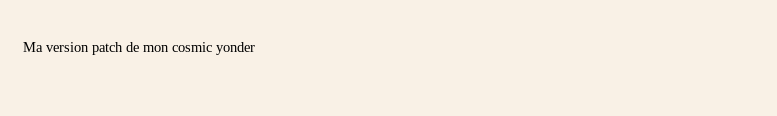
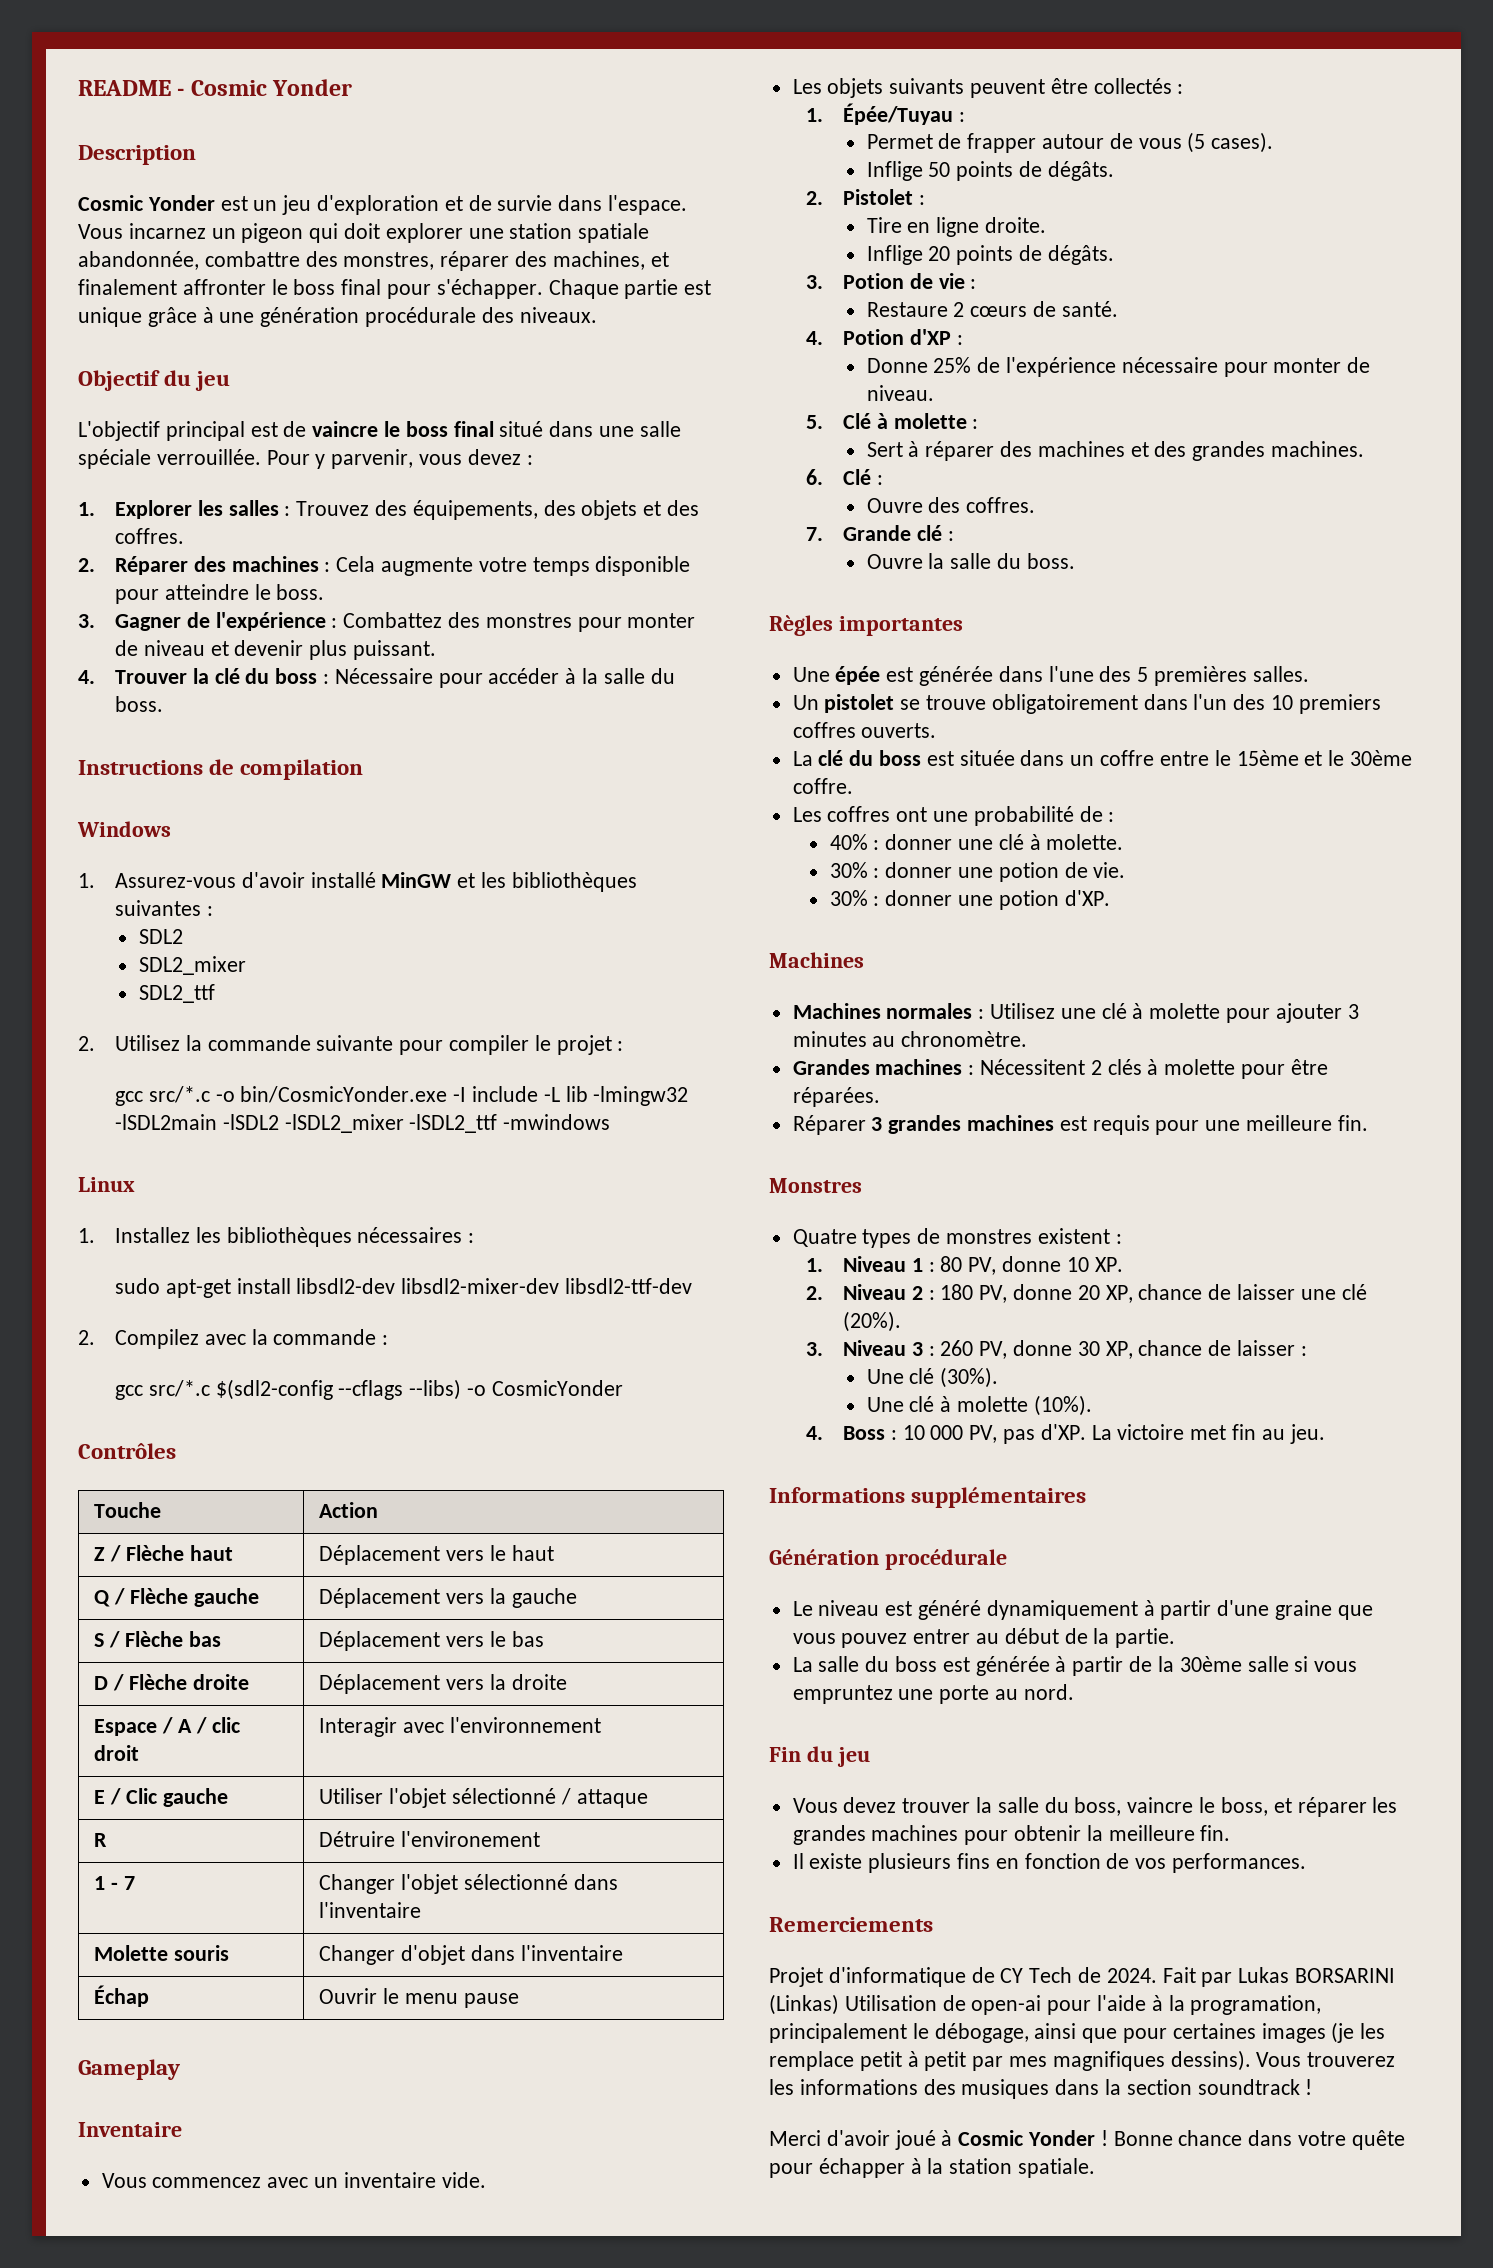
[23,42,255,55] Ma version patch de mon cosmic yonder -> [78,79,353,96] [78,145,196,165] [78,195,688,215] [78,223,650,243] [78,251,669,271] [78,279,712,299] [78,307,597,327] [78,370,231,391] [78,421,681,441] [78,449,533,469] [78,500,700,520] [114,528,184,544] [78,556,691,576] [114,584,325,604] [78,612,696,632] [114,640,437,660] [78,668,675,688] [114,696,163,712] [78,759,364,780] [77,821,171,837] [78,872,637,892] [114,900,213,916] [138,929,183,944] [138,956,246,975] [138,984,215,1003] [78,1035,624,1055] [114,1086,689,1106] [114,1114,611,1133] [78,1177,135,1192] [78,1227,475,1247] [114,1278,693,1298] [78,1329,389,1349] [114,1379,623,1400] [78,1443,176,1459] [94,1502,162,1518] [319,1502,379,1518] [94,1545,233,1562] [319,1545,554,1565] [94,1588,259,1607] [319,1588,577,1608] [94,1631,221,1648] [319,1631,544,1651] [94,1674,249,1691] [319,1674,567,1694] [94,1717,240,1736] [94,1745,140,1761] [319,1717,602,1737] [94,1788,228,1807] [319,1788,648,1808] [94,1833,108,1847] [319,1831,541,1847] [94,1876,136,1890] [319,1874,618,1894] [319,1902,422,1918] [94,1945,230,1961] [319,1945,623,1965] [94,1985,150,2007] [319,1988,519,2008] [78,2059,180,2080] [78,2122,182,2137] [101,2172,486,2188] [792,78,1184,98] [805,103,965,125] [866,132,1274,153] [866,161,1114,181] [805,189,925,205] [866,217,1047,237] [866,245,1114,265] [805,273,977,289] [866,301,1118,317] [805,329,963,345] [866,357,1371,377] [866,385,934,401] [805,413,979,429] [866,441,1365,461] [805,469,883,485] [866,497,1036,513] [805,525,954,541] [866,553,1075,569] [769,615,963,636] [792,666,1309,686] [792,694,1381,714] [792,722,937,738] [792,750,1412,766] [792,778,853,794] [792,806,1115,826] [829,834,1124,850] [829,862,1126,882] [829,890,1110,910] [769,952,864,968] [792,1003,1359,1023] [792,1031,1028,1047] [792,1059,1328,1079] [792,1087,880,1107] [792,1115,1368,1135] [769,1178,862,1193] [792,1228,1122,1248] [805,1256,1123,1275] [805,1284,1367,1303] [842,1311,901,1332] [805,1340,1307,1359] [866,1367,999,1388] [866,1395,1092,1416] [805,1424,1325,1444] [769,1487,1087,1508] [769,1549,1007,1570] [792,1600,1373,1620] [792,1628,1176,1648] [792,1656,1358,1676] [792,1684,1074,1704] [769,1746,870,1767] [792,1797,1398,1817] [792,1825,1231,1845] [792,1853,1307,1873] [769,1917,933,1932] [769,1967,1396,1987] [769,1994,1322,2015] [769,2022,1386,2043] [769,2050,1396,2071] [769,2079,1313,2099] [769,2130,1405,2150] [769,2158,1096,2178] README - Cosmic Yonder // Description // Cosmic Yonder est un jeu d'exploration et de survie dans l'espace. Vous incarnez un pigeon qui doit explorer une station spatiale abandonnée, combattre des monstres, réparer des machines, et finalement affronter le boss final pour s'échapper. Chaque partie est unique grâce à une génération procédurale des niveaux. // Objectif du jeu // L'objectif principal est de vaincre le boss final situé dans une salle spéciale verrouillée. Pour y parvenir, vous devez : // 1. Explorer les salles : Trouvez des équipements, des objets et des coffres. // 2. Réparer des machines : Cela augmente votre temps disponible pour atteindre le boss. // 3. Gagner de l'expérience : Combattez des monstres pour monter de niveau et devenir plus puissant. // 4. Trouver la clé du boss : Nécessaire pour accéder à la salle du boss. // Instructions de compilation // Windows // 1. Assurez-vous d'avoir installé MinGW et les bibliothèques suivantes : // SDL2 // SDL2_mixer // SDL2_ttf // 2. Utilisez la commande suivante pour compiler le projet : // gcc src/*.c -o bin/CosmicYonder.exe -I include -L lib -lmingw32 -lSDL2main -lSDL2 -lSDL2_mixer -lSDL2_ttf -mwindows // Linux // 1. Installez les bibliothèques nécessaires : // sudo apt-get install libsdl2-dev libsdl2-mixer-dev libsdl2-ttf-dev // 2. Compilez avec la commande : // gcc src/*.c $(sdl2-config --cflags --libs) -o CosmicYonder // Contrôles // Touche | Action // Z / Flèche haut | Déplacement vers le haut // Q / Flèche gauche | Déplacement vers la gauche // S / Flèche bas | Déplacement vers le bas // D / Flèche droite | Déplacement vers la droite // Espace / A / clic droit | Interagir avec l'environnement // E / Clic gauche | Utiliser l'objet sélectionné / attaque // R | Détruire l'environement // 1 - 7 | Changer l'objet sélectionné dans l'inventaire // Molette souris | Changer d'objet dans l'inventaire // Échap | Ouvrir le menu pause // Gameplay // Inventaire // Vous commencez avec un inventaire vide. // Les objets suivants peuvent être collectés : // 1. Épée/Tuyau : // Permet de frapper autour de vous (5 cases). // Inflige 50 points de dégâts. // 2. Pistolet : // Tire en ligne droite. // Inflige 20 points de dégâts. // 3. Potion de vie : // Restaure 2 cœurs de santé. // 4. Potion d'XP : // Donne 25% de l'expérience nécessaire pour monter de niveau. // 5. Clé à molette : // Sert à réparer des machines et des grandes machines. // 6. Clé : // Ouvre des coffres. // 7. Grande clé : // Ouvre la salle du boss. // Règles importantes // Une épée est générée dans l'une des 5 premières salles. // Un pistolet se trouve obligatoirement dans l'un des 10 premiers coffres ouverts. // La clé du boss est située dans un coffre entre le 15ème et le 30ème coffre. // Les coffres ont une probabilité de : // 40% : donner une clé à molette. // 30% : donner une potion de vie. // 30% : donner une potion d'XP. // Machines // Machines normales : Utilisez une clé à molette pour ajouter 3 minutes au chronomètre. // Grandes machines : Nécessitent 2 clés à molette pour être réparées. // Réparer 3 grandes machines est requis pour une meilleure fin. // Monstres // Quatre types de monstres existent : // 1. Niveau 1 : 80 PV, donne 10 XP. // 2. Niveau 2 : 180 PV, donne 20 XP, chance de laisser une clé (20%). // 3. Niveau 3 : 260 PV, donne 30 XP, chance de laisser : // Une clé (30%). // Une clé à molette (10%). // 4. Boss : 10 000 PV, pas d'XP. La victoire met fin au jeu. // Informations supplémentaires // Génération procédurale // Le niveau est généré dynamiquement à partir d'une graine que vous pouvez entrer au début de la partie. // La salle du boss est générée à partir de la 30ème salle si vous empruntez une porte au nord. // Fin du jeu // Vous devez trouver la salle du boss, vaincre le boss, et réparer les grandes machines pour obtenir la meilleure fin. // Il existe plusieurs fins en fonction de vos performances. // Remerciements // Projet d'informatique de CY Tech de 2024. Fait par Lukas BORSARINI (Linkas) Utilisation de open-ai pour l'aide à la programation, principalement le débogage, ainsi que pour certaines images (je les remplace petit à petit par mes magnifiques dessins). Vous trouverez les informations des musiques dans la section soundtrack ! // Merci d'avoir joué à Cosmic Yonder ! Bonne chance dans votre quête pour échapper à la station spatiale.

